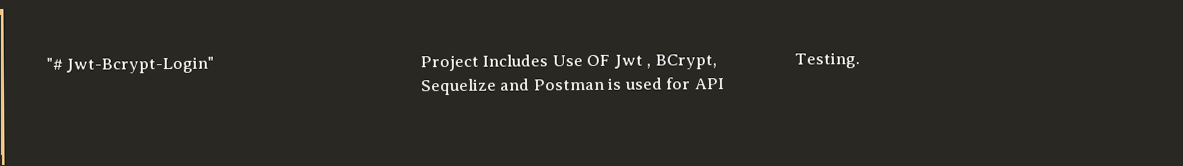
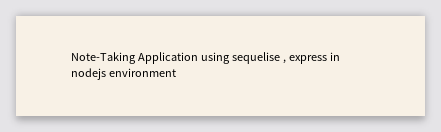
[46,56,215,74] [420,54,717,72] [420,77,725,96] [794,52,860,69] "# Jwt-Bcrypt-Login" // Project Includes Use OF Jwt , BCrypt, Sequelize and Postman is used for API Testing. -> [71,52,340,64] [71,68,176,80] Note-Taking Application using sequelise , express in nodejs environment

